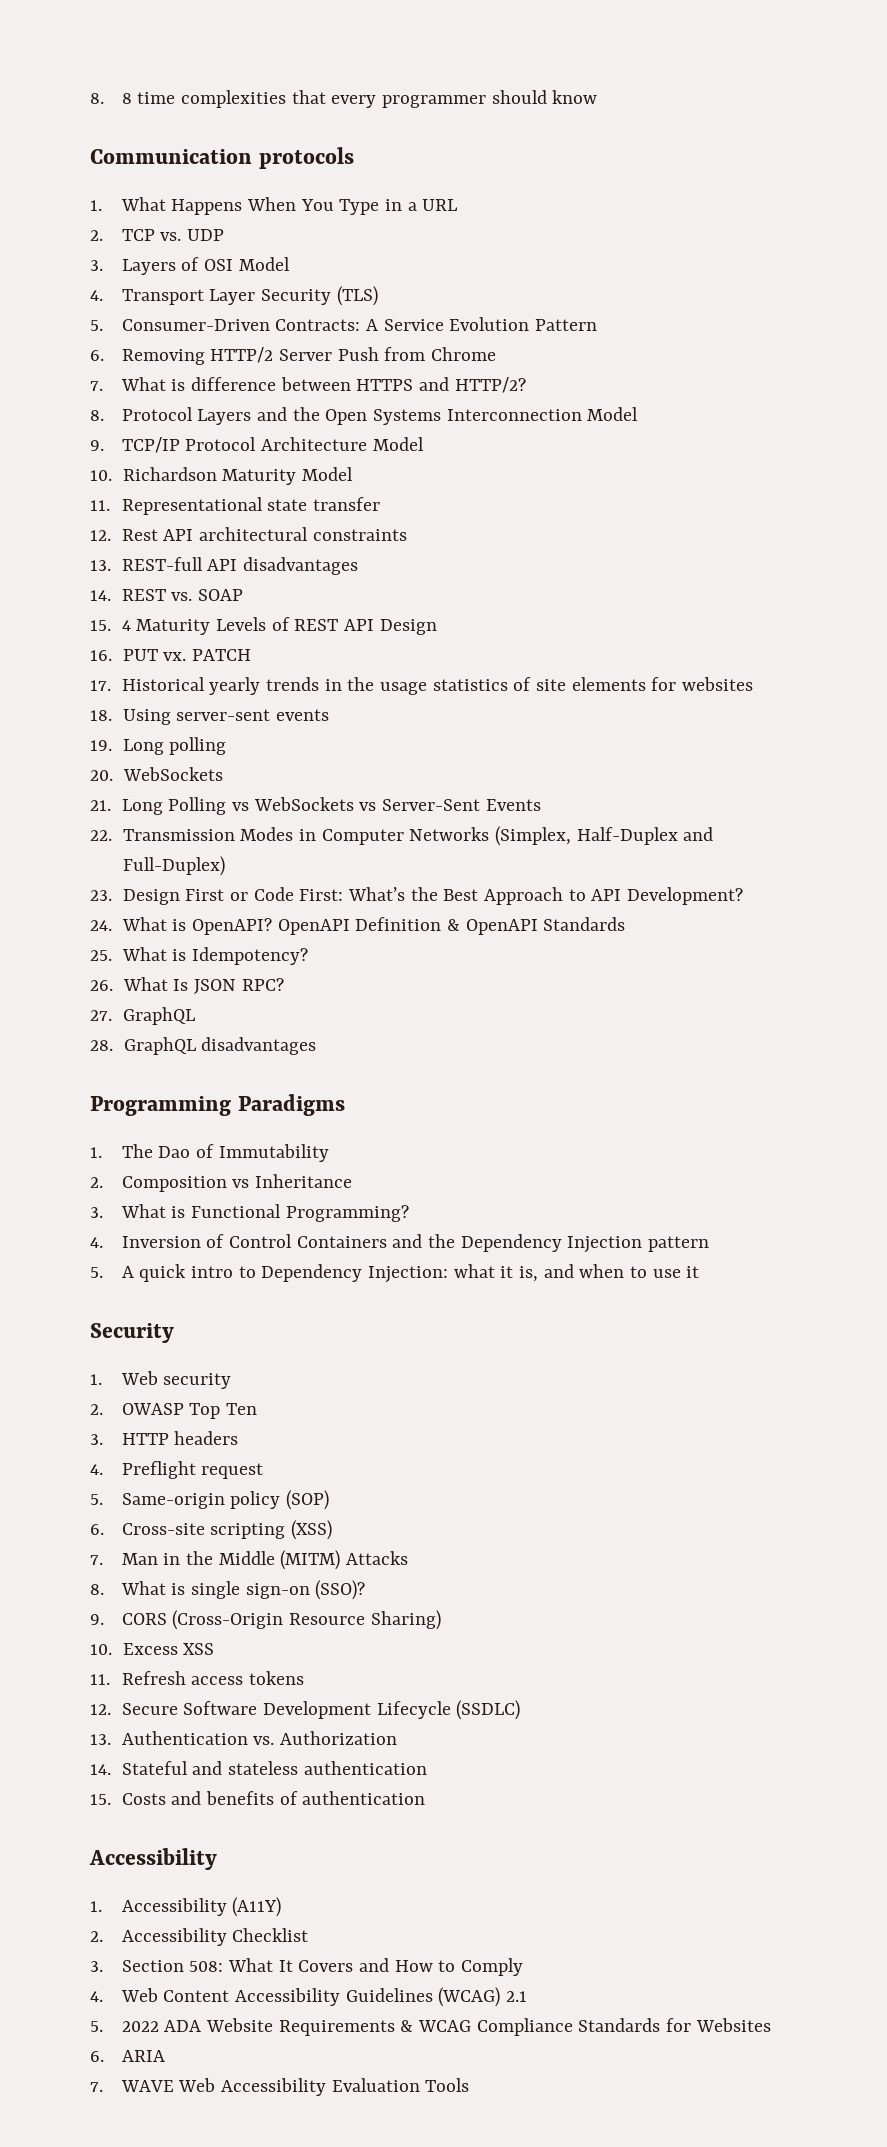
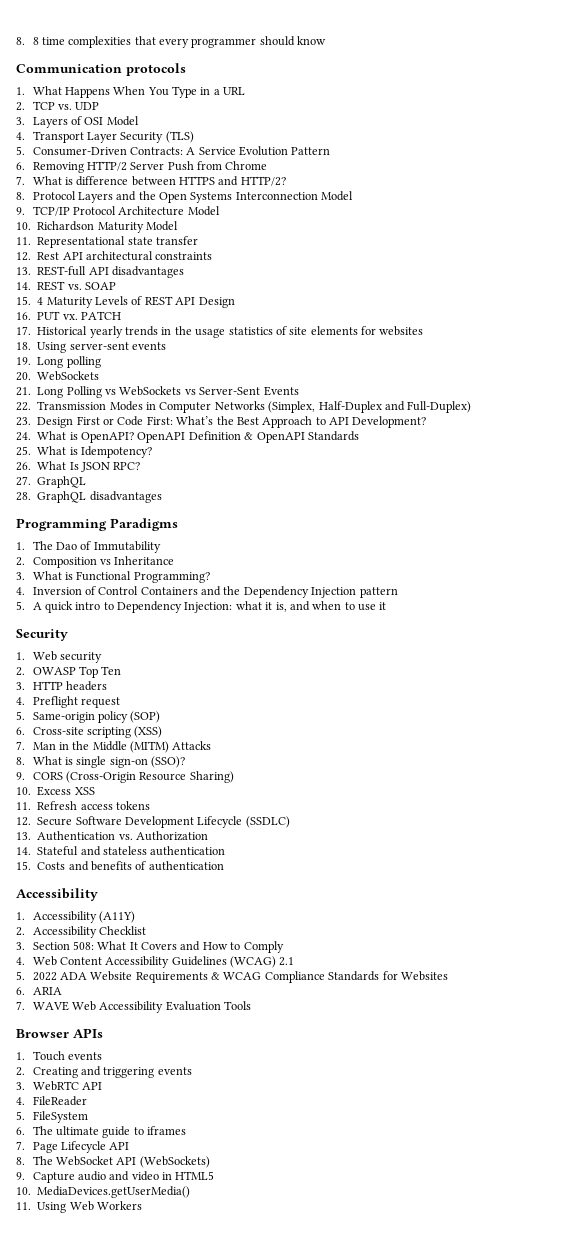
(470, 2085) none -> [16,1028,103,1038] [16,1051,102,1061] [16,1066,192,1078] [16,1081,102,1091] [16,1096,87,1106] [16,1111,88,1123] [16,1126,187,1138] [16,1141,130,1153] [16,1156,210,1168] [16,1171,215,1183] [16,1186,191,1198] [16,1201,142,1213] // Browser APIs // 1. Touch events // 2. Creating and triggering events // 3. WebRTC API // 4. FileReader // 5. FileSystem // 6. The ultimate guide to iframes // 7. Page Lifecycle API // 8. The WebSocket API (WebSockets) // 9. Capture audio and video in HTML5 // 10. MediaDevices.getUserMedia() // 11. Using Web Workers

